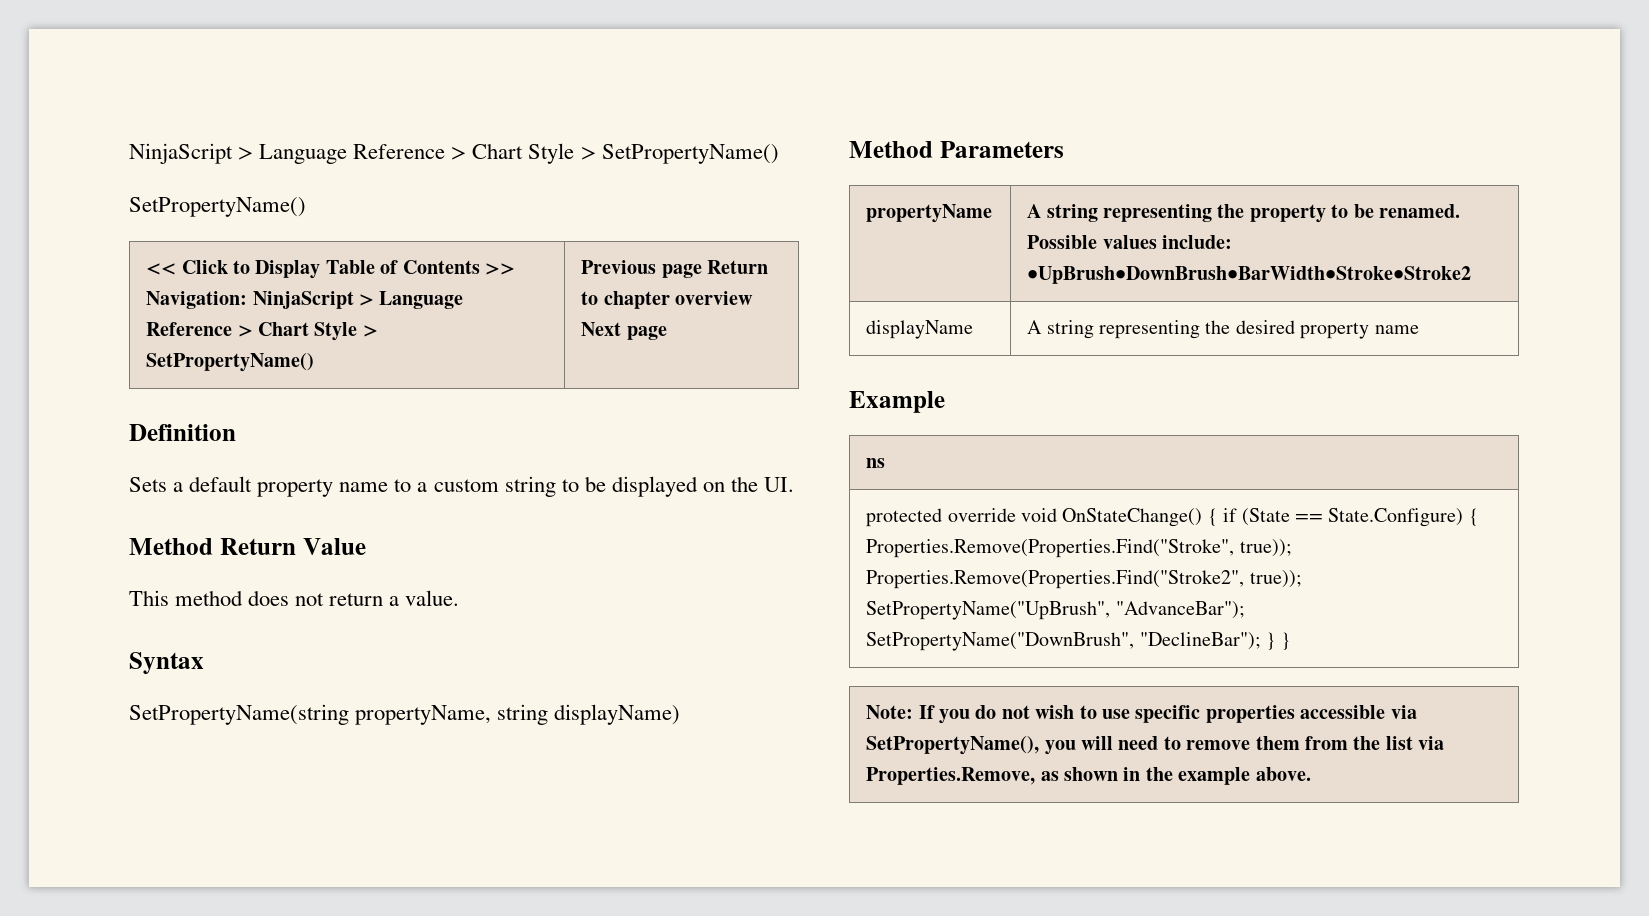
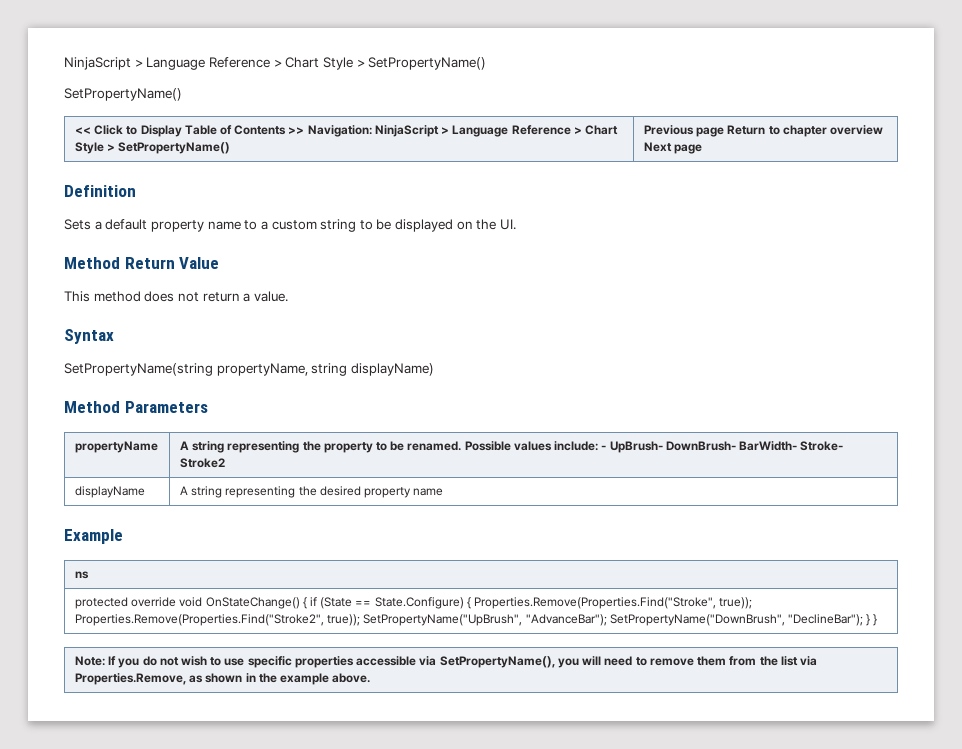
[1027,266,1472,284] •UpBrush•DownBrush•BarWidth•Stroke•Stroke2 -> [601,441,844,453] [179,458,225,468] - UpBrush- DownBrush- BarWidth- Stroke- Stroke2

